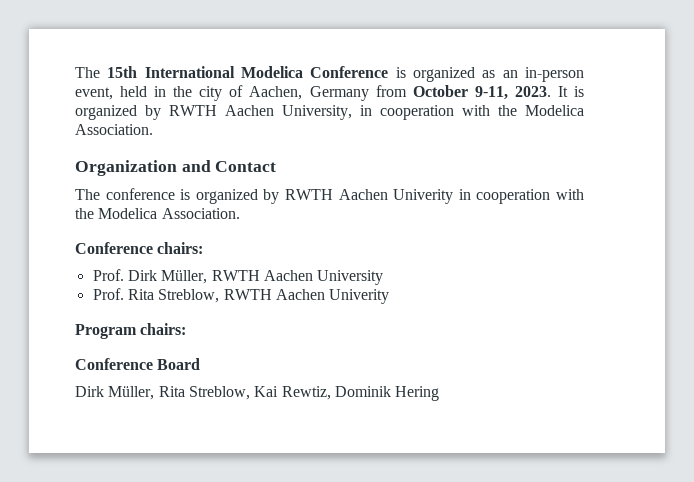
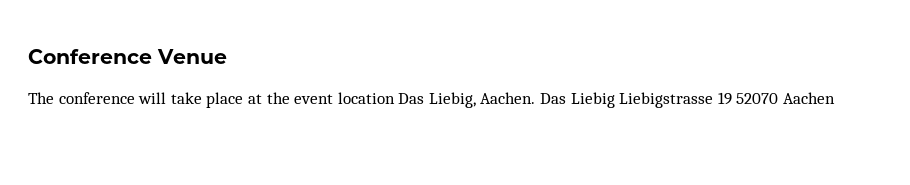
[75,66,584,82] [75,85,585,101] [75,105,584,120] [75,124,153,135] [75,160,277,176] [75,188,585,204] [75,208,240,219] [75,242,204,254] [92,269,384,285] [92,288,390,304] [75,323,187,339] [75,358,201,370] [75,386,440,401] The 15th International Modelica Conference is organized as an in-person event, held in the city of Aachen, Germany from October 9-11, 2023. It is organized by RWTH Aachen University, in cooperation with the Modelica Association. // Organization and Contact // The conference is organized by RWTH Aachen Univerity in cooperation with the Modelica Association. // Conference chairs: // Prof. Dirk Müller, RWTH Aachen University // Prof. Rita Streblow, RWTH Aachen Univerity // Program chairs: // Conference Board // Dirk Müller, Rita Streblow, Kai Rewtiz, Dominik Hering -> [28,49,227,64] [28,92,836,108] Conference Venue // The conference will take place at the event location Das Liebig, Aachen. Das Liebig Liebigstrasse 19 52070 Aachen

